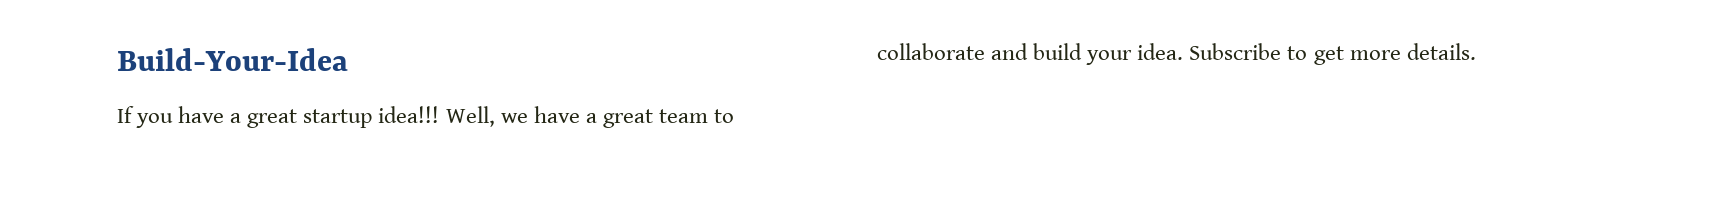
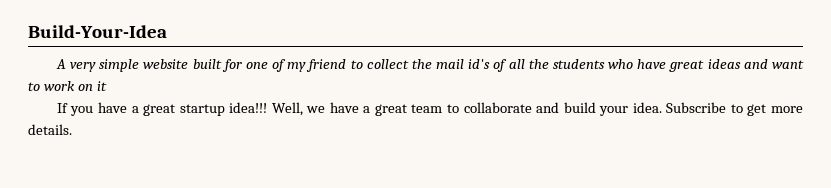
(348, 59) none -> [55,59,804,72] [28,81,107,91] // A very simple website built for one of my friend to collect the mail id's of all the students who have great ideas and want to work on it

